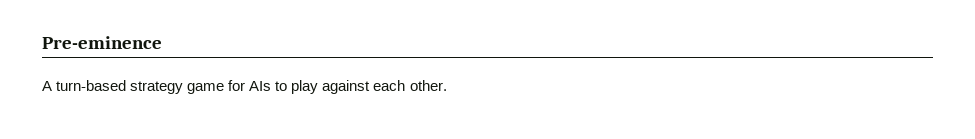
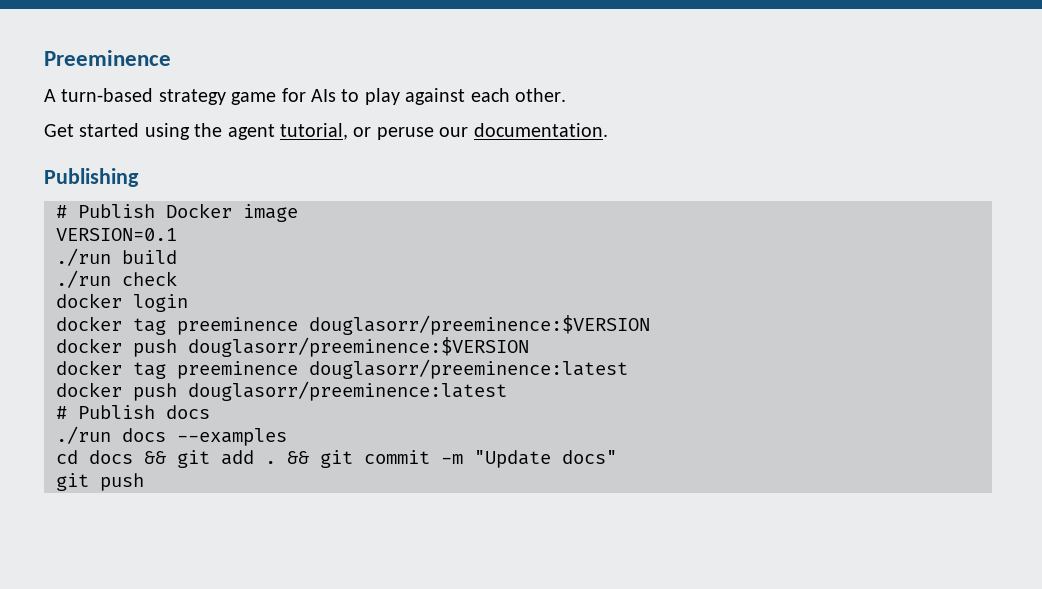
[42,36,162,49] Pre-eminence -> [44,50,171,66] Preeminence
(447, 85) none -> [44,123,608,140] [44,168,139,187] [56,203,298,222] [56,228,177,241] [56,248,177,266] [56,270,177,288] [56,293,188,312] [56,315,650,335] [56,337,529,357] [56,359,628,379] [56,381,507,401] [56,405,210,419] [56,426,287,446] [56,450,617,468] [56,473,144,491] // Get started using the agent tutorial, or peruse our documentation. // Publishing // # Publish Docker image // VERSION=0.1 // ./run build // ./run check // docker login // docker tag preeminence douglasorr/preeminence:$VERSION // docker push douglasorr/preeminence:$VERSION // docker tag preeminence douglasorr/preeminence:latest // docker push douglasorr/preeminence:latest // # Publish docs // ./run docs --examples // cd docs && git add . && git commit -m "Update docs" // git push

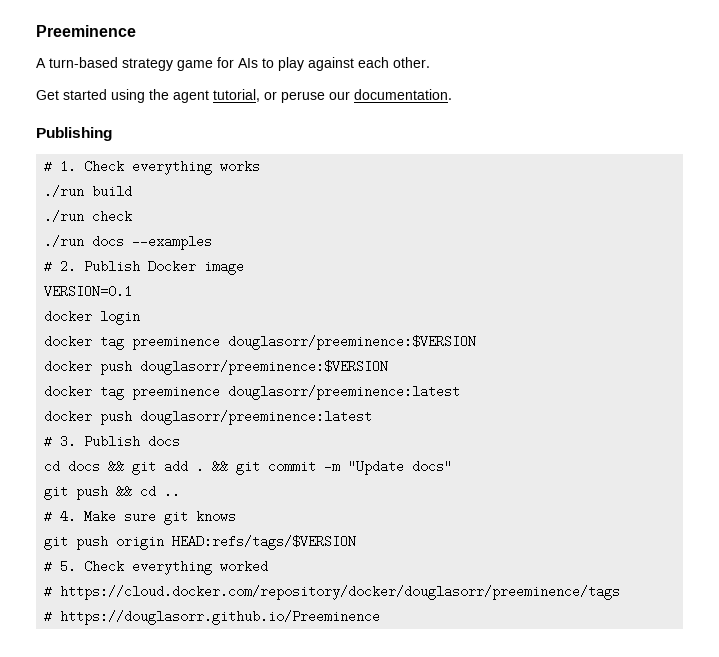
[78,203,298,222] [56,228,177,241] Publish Docker image // VERSION=0.1 -> [60,160,261,175] 1. Check everything works
(177, 278) none -> [44,235,213,250] [44,260,245,275] [44,285,133,298] // ./run docs --examples // # 2. Publish Docker image // VERSION=0.1
(67, 412) none -> [60,435,77,448] 3.
[56,426,287,446] // ./run docs --examples -> (181, 441) none
(144, 482) none -> [116,485,181,498] [44,510,237,525] [44,535,357,550] [44,560,269,575] [44,585,621,600] [44,610,381,625] && cd .. // # 4. Make sure git knows // git push origin HEAD:refs/tags/$VERSION // # 5. Check everything worked // # https://cloud.docker.com/repository/docker/douglasorr/preeminence/tags // # https://douglasorr.github.io/Preeminence

